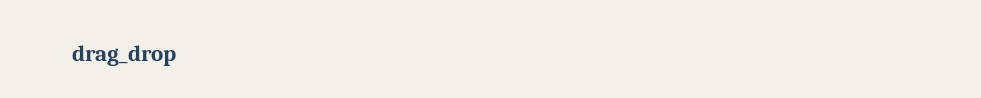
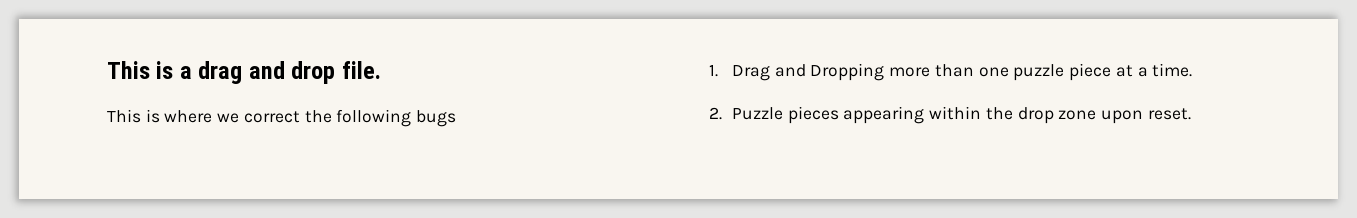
[72,45,176,66] drag_drop -> [107,61,381,84] [107,109,457,127] [709,63,1193,81] [709,106,1191,124] This is a drag and drop file. // This is where we correct the following bugs // 1. Drag and Dropping more than one puzzle piece at a time. // 2. Puzzle pieces appearing within the drop zone upon reset.

